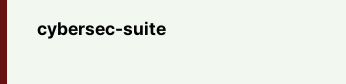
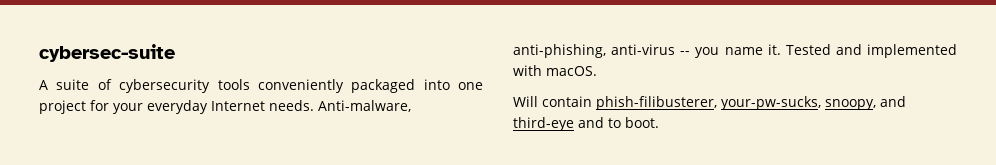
(166, 30) none -> [39,79,483,93] [39,100,411,114] [513,44,957,58] [513,65,597,76] [513,96,906,110] [513,117,659,131] // A suite of cybersecurity tools conveniently packaged into one project for your everyday Internet needs. Anti-malware, anti-phishing, anti-virus -- you name it. Tested and implemented with macOS. // Will contain phish-filibusterer, your-pw-sucks, snoopy, and third-eye and to boot.

